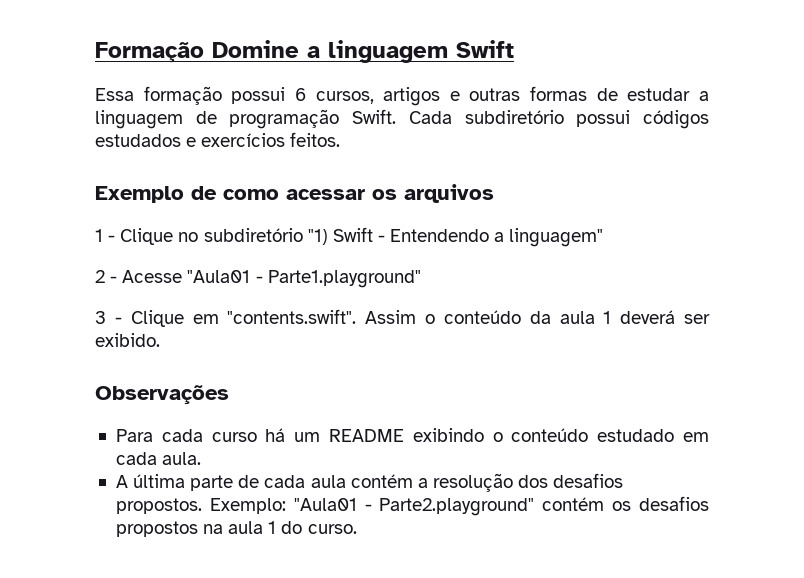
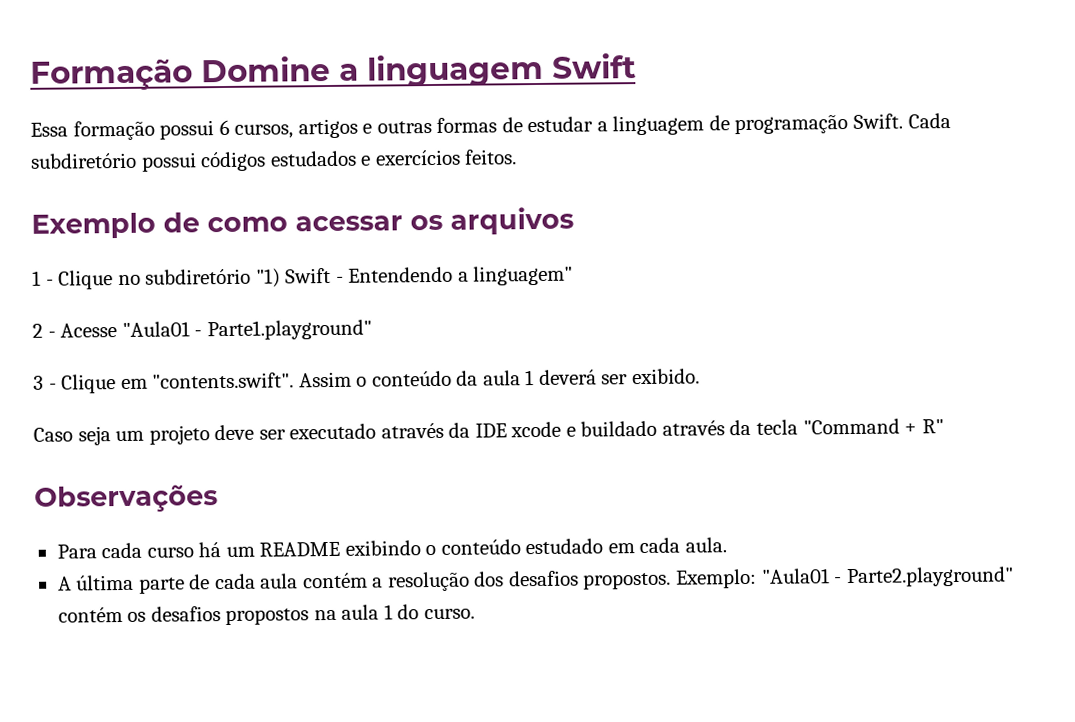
(160, 340) none -> [33,418,944,446] // Caso seja um projeto deve ser executado através da IDE xcode e buildado através da tecla "Command + R"

